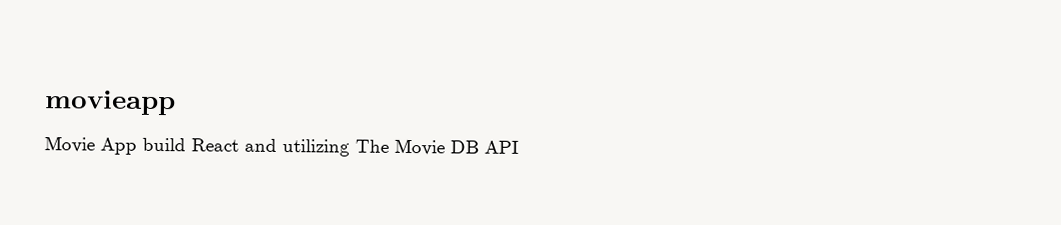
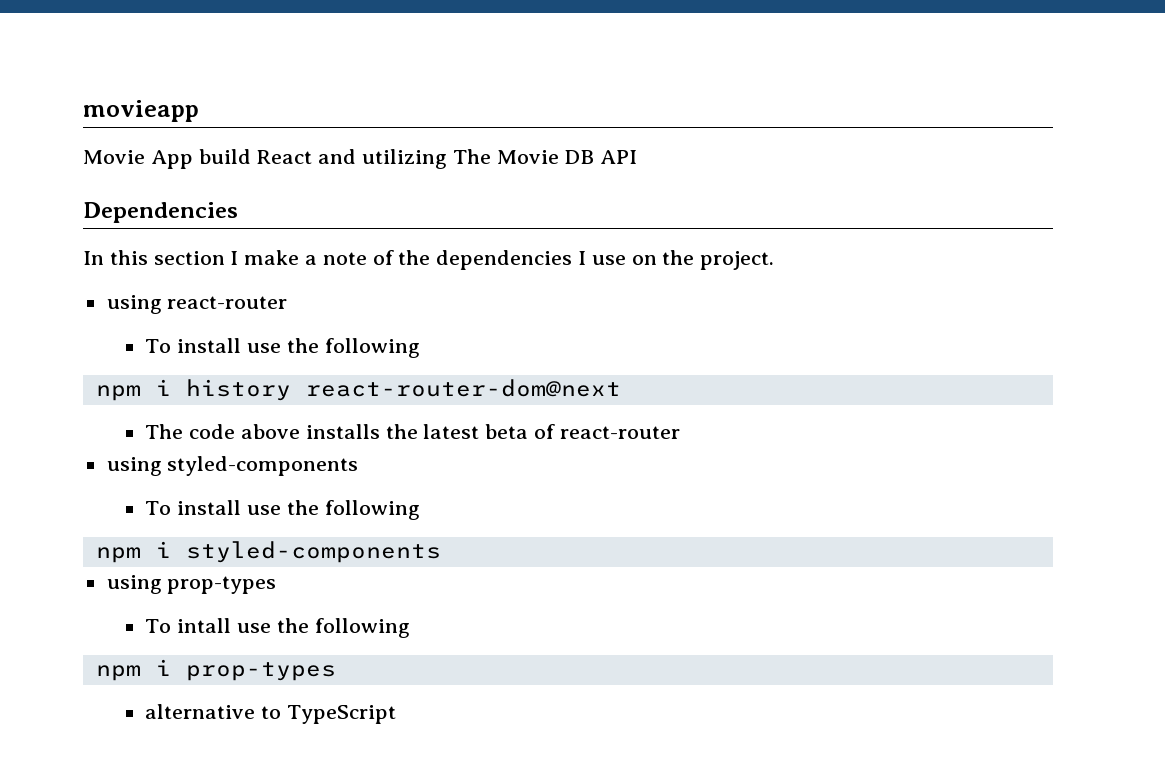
(519, 147) none -> [83,202,238,223] [83,250,775,270] [106,295,288,314] [145,338,420,358] [95,379,621,401] [145,424,680,439] [106,456,359,476] [145,500,420,520] [95,541,441,563] [106,575,277,594] [145,618,410,638] [95,659,336,681] [145,704,396,724] // Dependencies // In this section I make a note of the dependencies I use on the project. // using react-router // To install use the following // npm i history react-router-dom@next // The code above installs the latest beta of react-router // using styled-components // To install use the following // npm i styled-components // using prop-types // To intall use the following // npm i prop-types // alternative to TypeScript

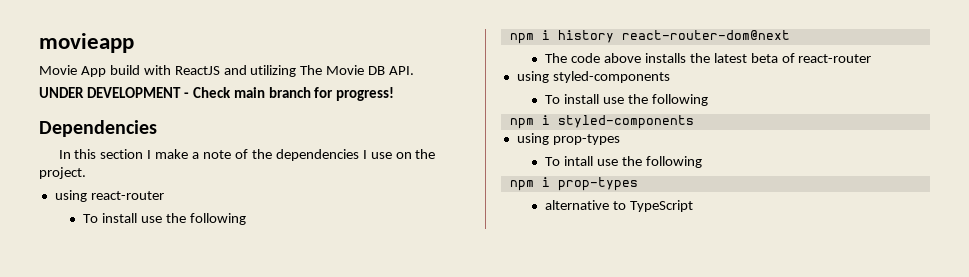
[256,150,313,164] React -> [143,65,220,75] with ReactJS
[600,150,638,164] API -> [389,66,415,75] [39,87,395,101] API. // UNDER DEVELOPMENT - Check main branch for progress!

